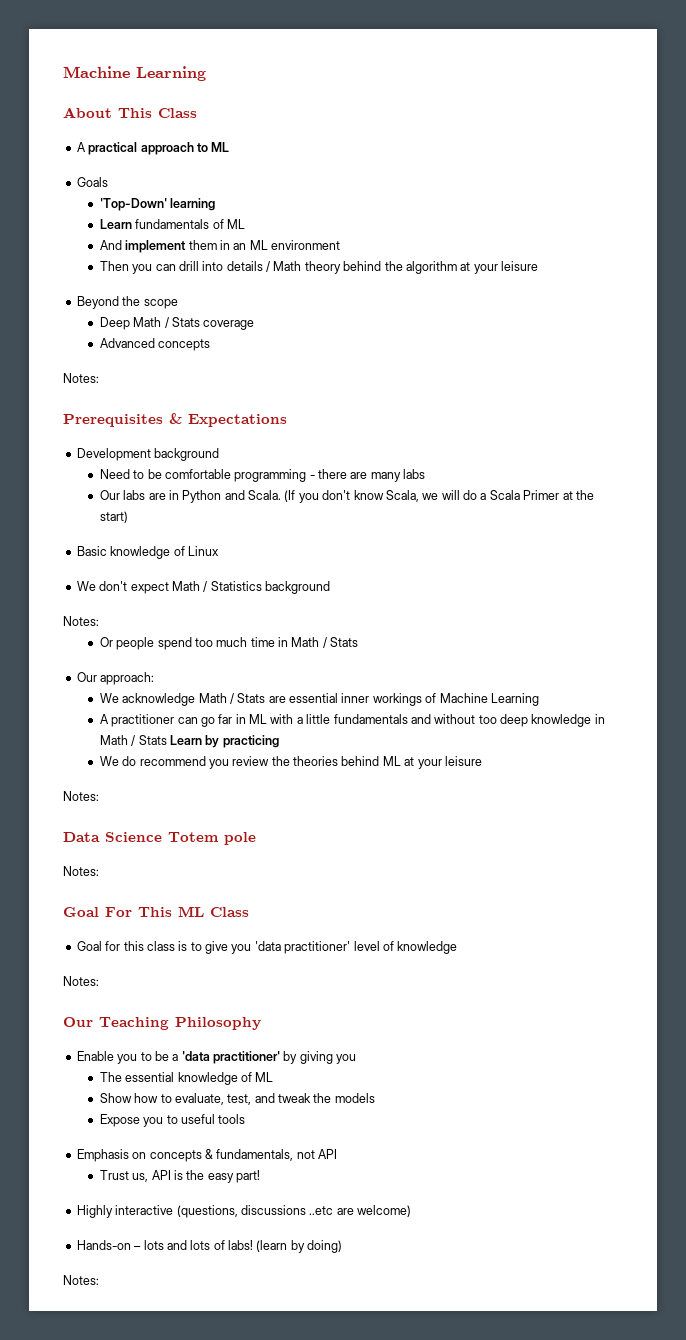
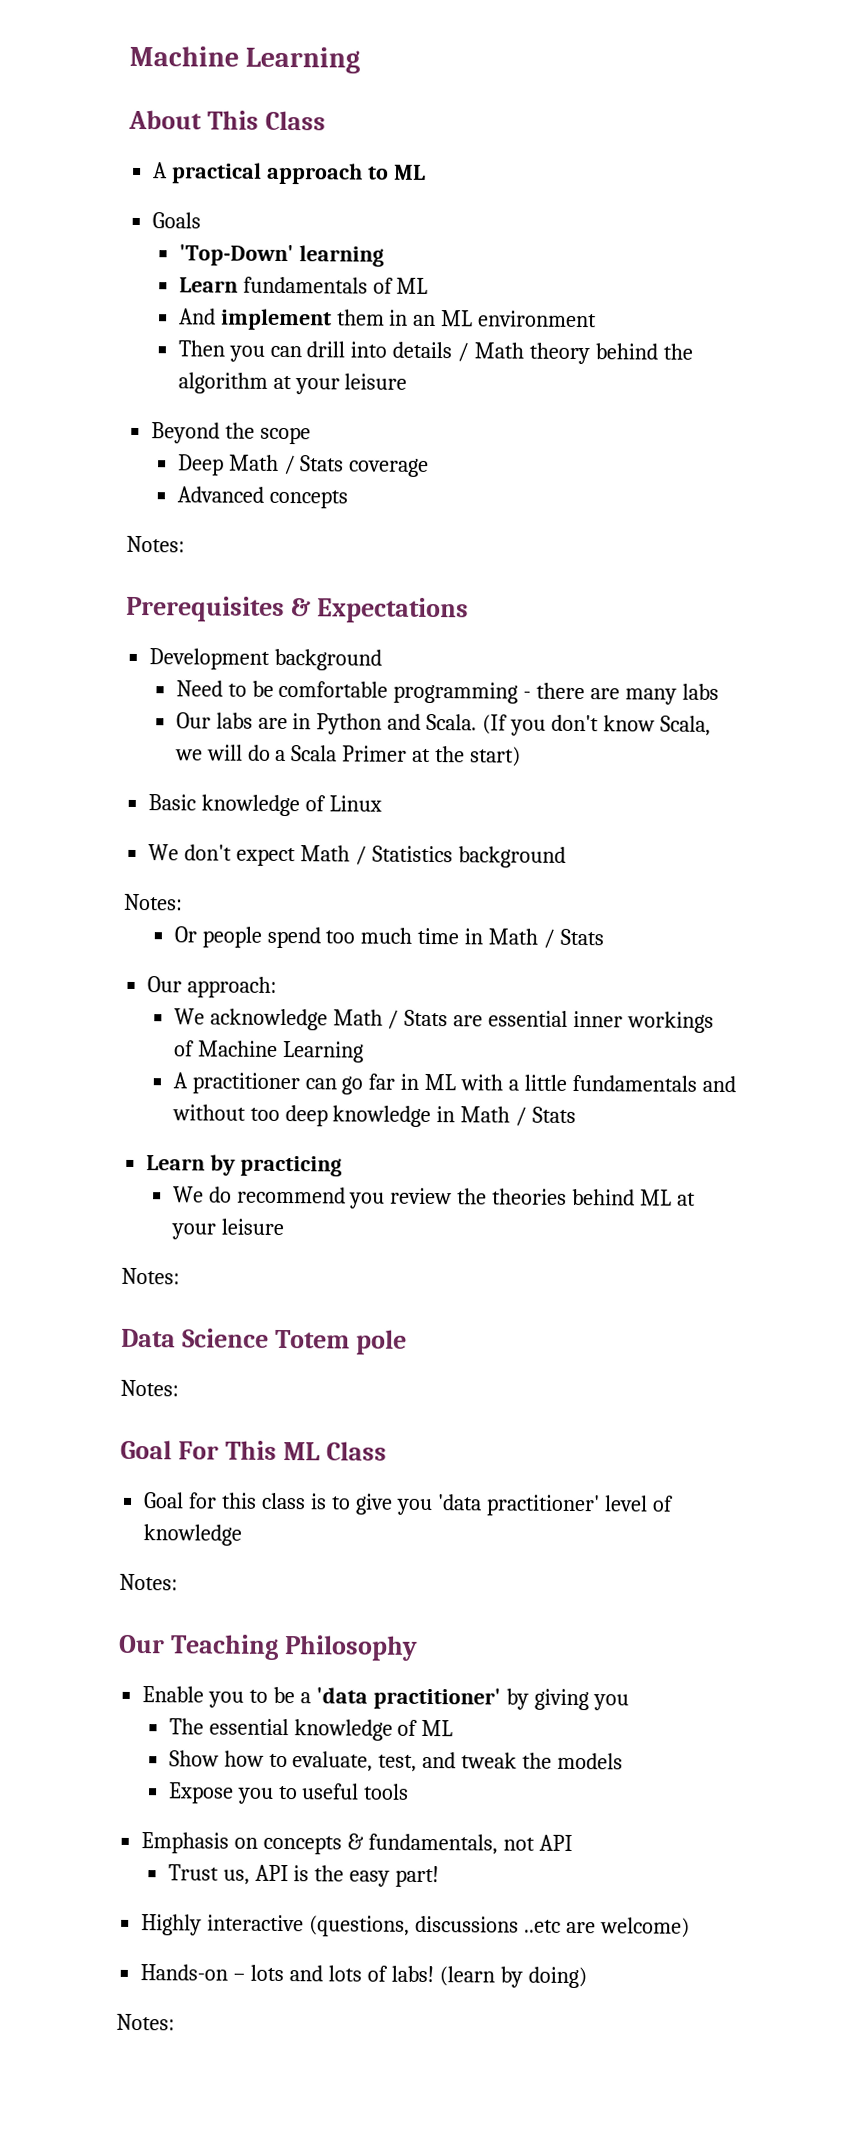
(167, 740) none -> (577, 1115) //

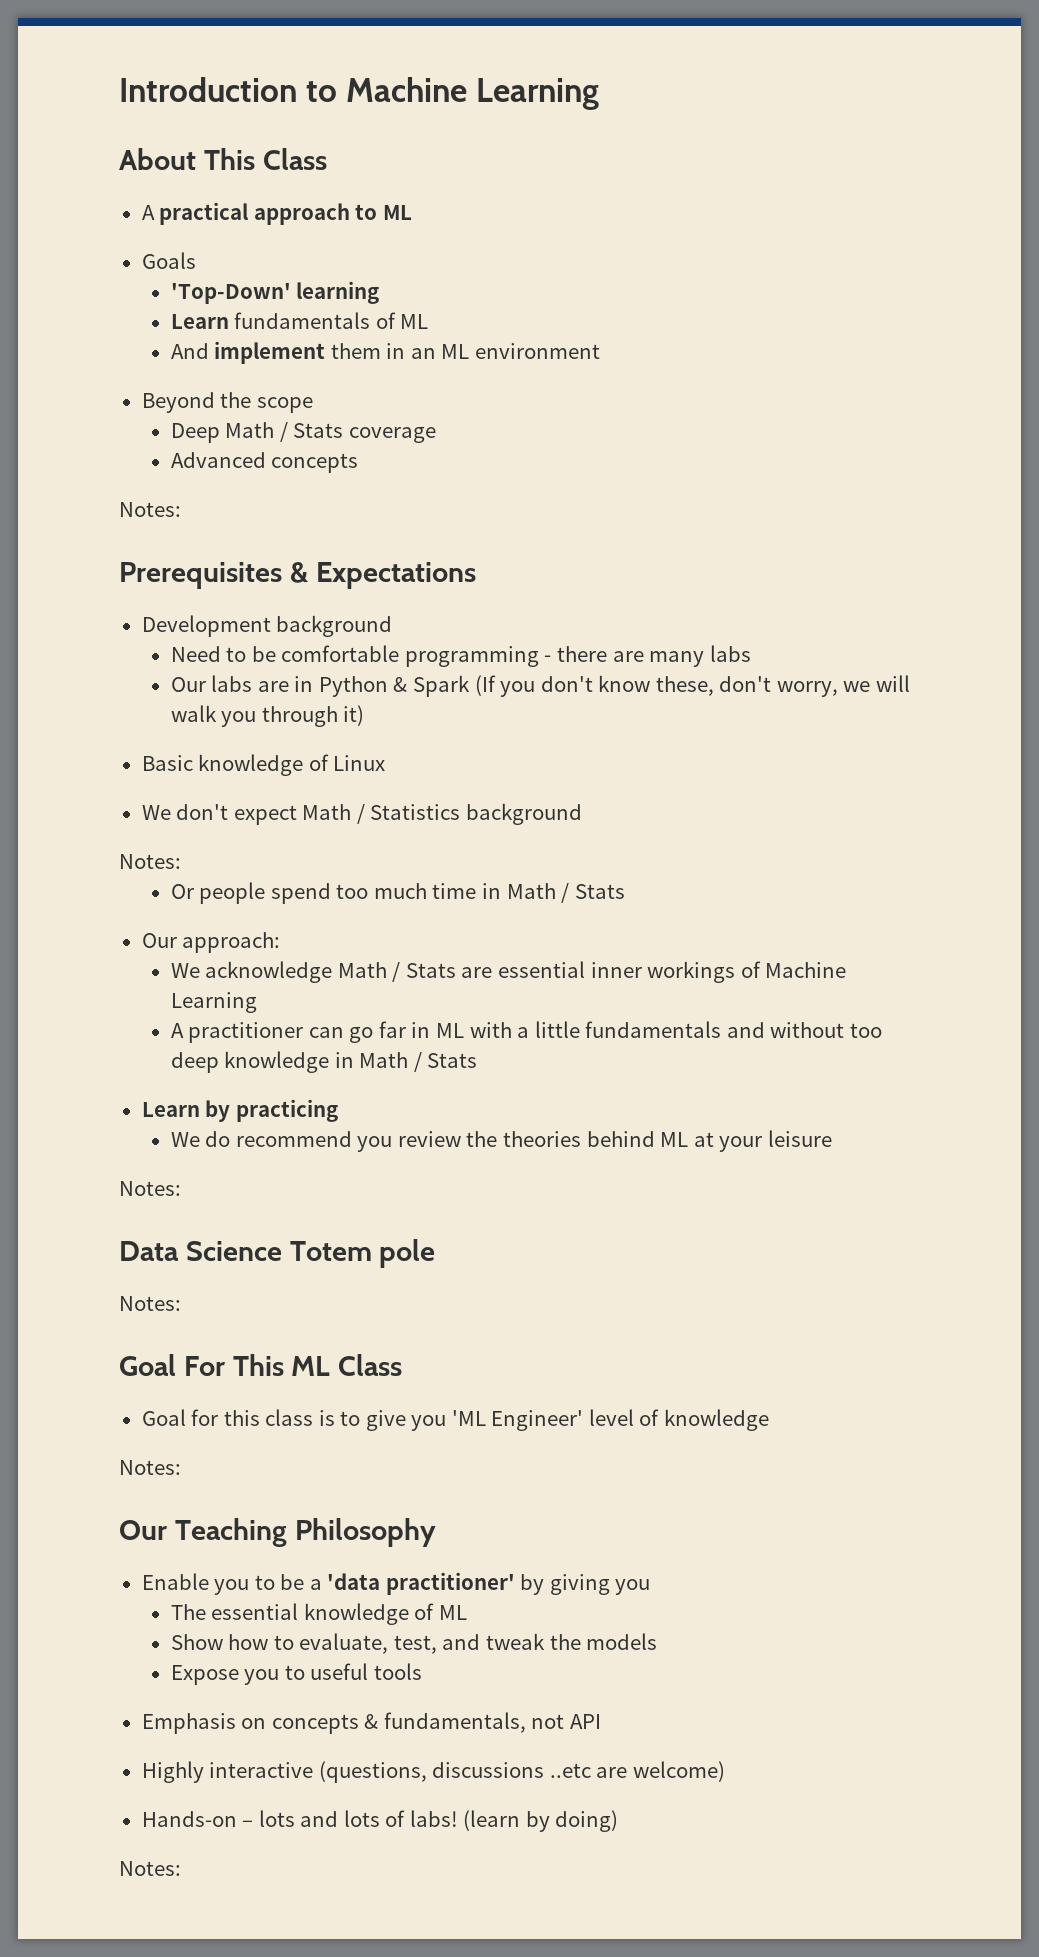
(129, 56) none -> [119,77,338,102] Introduction to
[177,340,694,365] [177,372,408,395] // Then you can drill into details / Math theory behind the algorithm at your leisure -> (600, 351) none
[387,713,478,731] and Scala. -> [393,675,470,697] & Spark
[659,715,711,736] [174,744,522,767] Scala, we will do a Scala Primer at the start) -> [655,675,910,697] [170,705,365,727] these, don't worry, we will walk you through it)
[436,1494,600,1517] 'data practitioner' -> [451,1410,584,1431] 'ML Engineer'
[167,1864,440,1888] // Trust us, API is the easy part! -> (601, 1721) none

